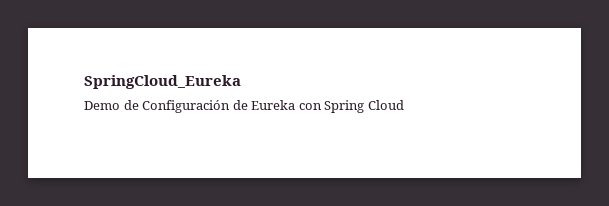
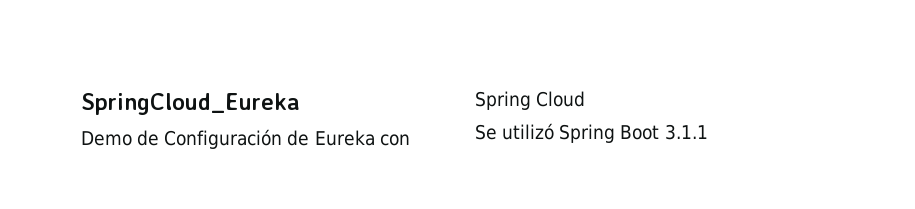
(404, 105) none -> [475,123,708,143] // Se utilizó Spring Boot 3.1.1

